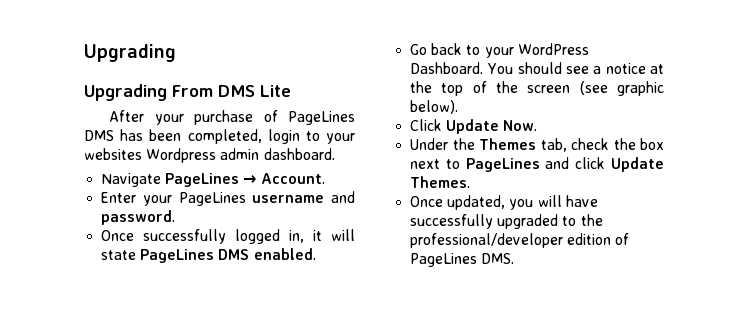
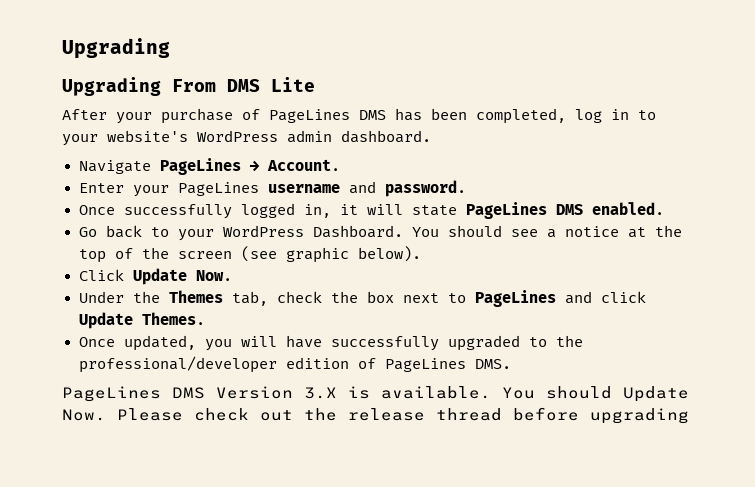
[267,129,355,144] [84,148,217,163] login to your websites Wordpress -> [575,109,656,123] [62,130,278,146] log in to your website's WordPress
(515, 258) none -> [62,386,689,402] [62,407,689,424] // PageLines DMS Version 3.X is available. You should Update Now. Please check out the release thread before upgrading

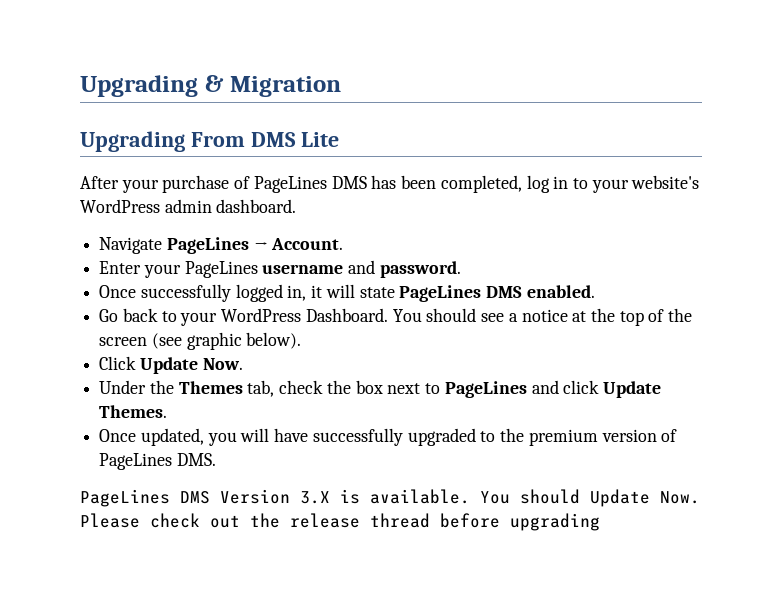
[62,38,170,59] Upgrading -> [80,75,342,97] Upgrading & Migration
[78,356,349,373] professional/developer edition -> [528,429,657,446] premium version

